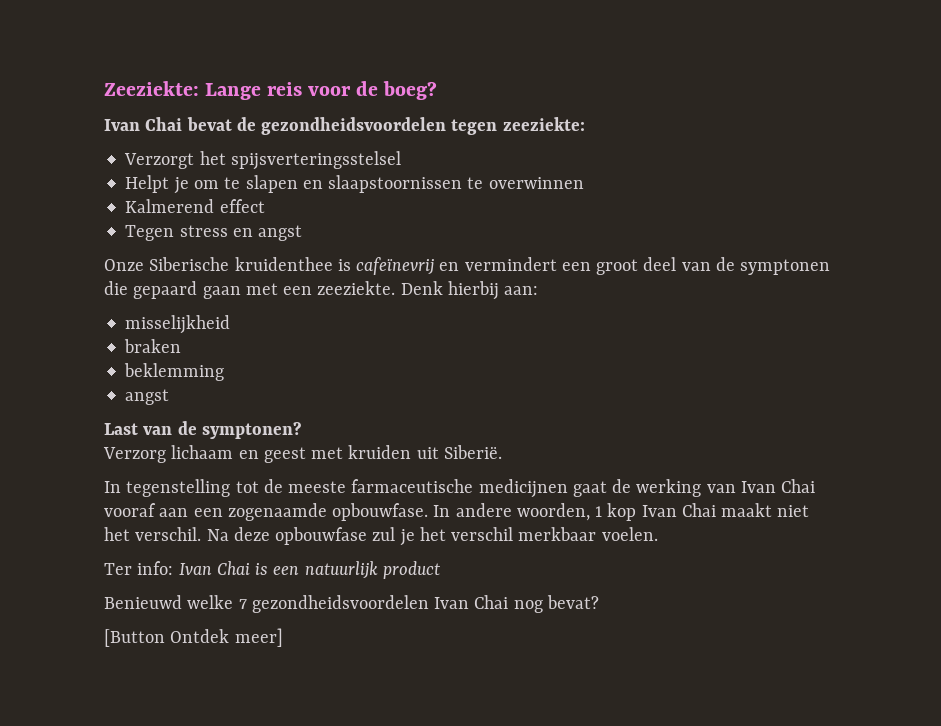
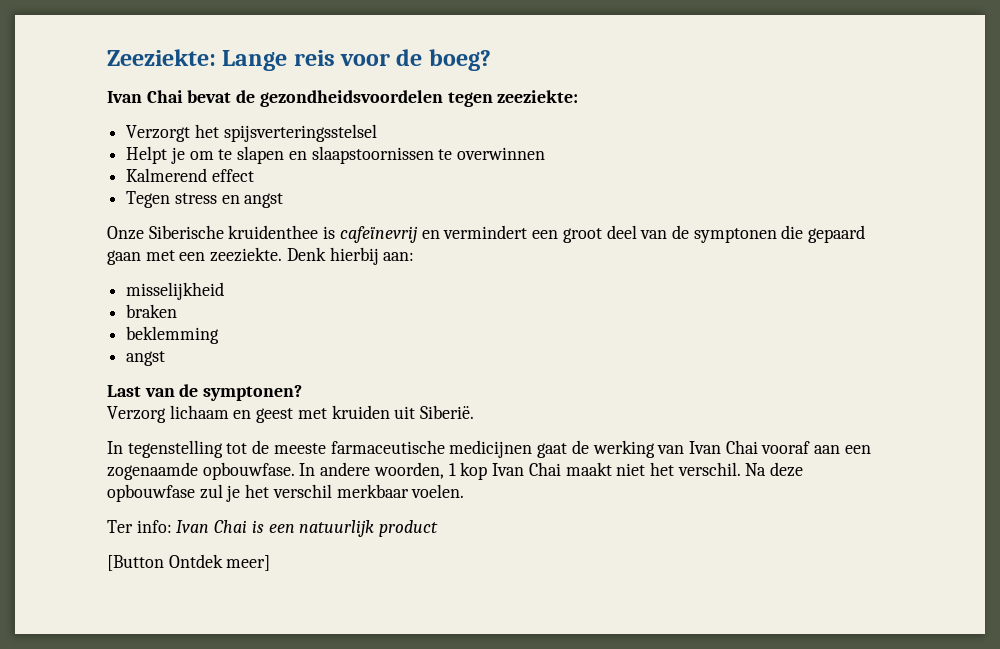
[104,595,599,613] // Benieuwd welke 7 gezondheidsvoordelen Ivan Chai nog bevat? -> (439, 528) none

